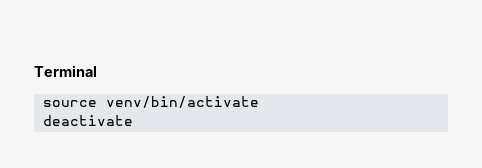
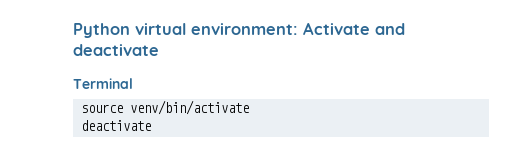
(34, 71) none -> [73,22,405,38] [73,44,159,56] Python virtual environment: Activate and deactivate //

